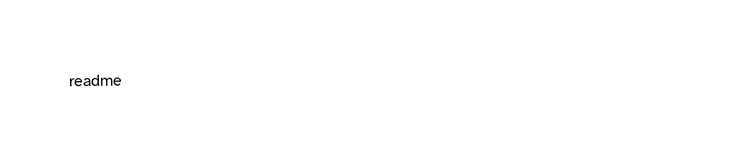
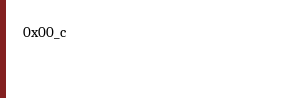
[68,74,123,87] readme -> [23,27,66,39] 0x00_c

